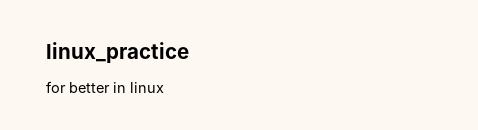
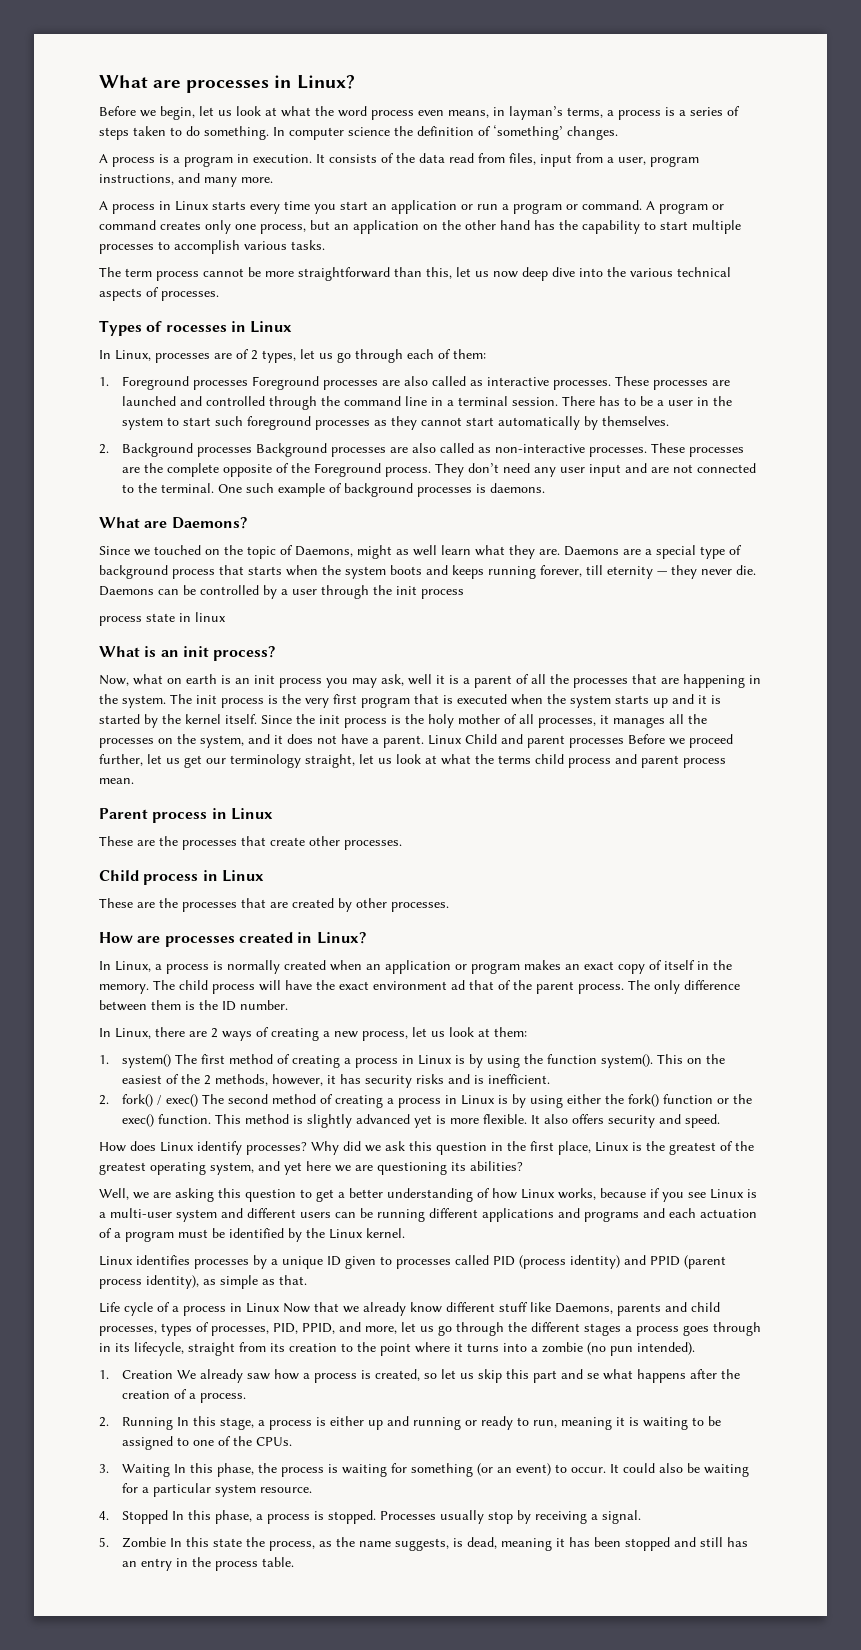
[46,42,189,63] [46,81,164,93] linux_practice // for better in linux -> [99,75,355,93] [99,106,740,120] [99,125,618,140] [99,153,699,167] [99,173,273,187] [99,200,724,214] [99,220,741,234] [99,240,325,254] [99,267,731,281] [99,287,219,301] [99,320,293,336] [99,349,486,363] [99,376,731,390] [122,396,733,410] [122,416,670,430] [99,443,745,457] [122,463,757,477] [122,483,546,497] [99,517,247,529] [99,545,742,559] [99,565,756,579] [99,585,464,599] [99,612,226,626] [99,646,276,661] [99,674,761,688] [99,694,721,708] [99,714,707,728] [99,734,733,748] [99,754,726,768] [99,778,134,784] [99,808,273,823] [99,836,402,850] [99,870,264,885] [99,898,449,912] [99,932,366,947] [99,960,732,974] [99,980,740,994] [99,1000,288,1011] [99,1027,527,1041] [99,1054,726,1068] [122,1074,551,1088] [99,1094,753,1108] [122,1114,721,1128] [99,1141,754,1155] [99,1161,523,1175] [99,1188,757,1202] [99,1208,757,1222] [99,1228,405,1242] [99,1255,726,1269] [99,1275,307,1289] [99,1302,720,1316] [99,1322,761,1336] [99,1342,695,1356] [99,1369,741,1383] [122,1389,247,1403] [99,1416,722,1430] [122,1436,293,1450] [99,1463,750,1477] [122,1483,313,1497] [99,1510,642,1524] [99,1537,749,1551] [122,1557,295,1571] What are processes in Linux? // Before we begin, let us look at what the word process even means, in layman’s terms, a process is a series of steps taken to do something. In computer science the definition of ‘something’ changes. // A process is a program in execution. It consists of the data read from files, input from a user, program instructions, and many more. // A process in Linux starts every time you start an application or run a program or command. A program or command creates only one process, but an application on the other hand has the capability to start multiple processes to accomplish various tasks. // The term process cannot be more straightforward than this, let us now deep dive into the various technical aspects of processes. // Types of rocesses in Linux // In Linux, processes are of 2 types, let us go through each of them: // 1. Foreground processes Foreground processes are also called as interactive processes. These processes are launched and controlled through the command line in a terminal session. There has to be a user in the system to start such foreground processes as they cannot start automatically by themselves. // 2. Background processes Background processes are also called as non-interactive processes. These processes are the complete opposite of the Foreground process. They don’t need any user input and are not connected to the terminal. One such example of background processes is daemons. // What are Daemons? // Since we touched on the topic of Daemons, might as well learn what they are. Daemons are a special type of background process that starts when the system boots and keeps running forever, till eternity — they never die. Daemons can be controlled by a user through the init process // process state in linux // What is an init process? // Now, what on earth is an init process you may ask, well it is a parent of all the processes that are happening in the system. The init process is the very first program that is executed when the system starts up and it is started by the kernel itself. Since the init process is the holy mother of all processes, it manages all the processes on the system, and it does not have a parent. Linux Child and parent processes Before we proceed further, let us get our terminology straight, let us look at what the terms child process and parent process mean. // Parent process in Linux // These are the processes that create other processes. // Child process in Linux // These are the processes that are created by other processes. // How are processes created in Linux? // In Linux, a process is normally created when an application or program makes an exact copy of itself in the memory. The child process will have the exact environment ad that of the parent process. The only difference between them is the ID number. // In Linux, there are 2 ways of creating a new process, let us look at them: // 1. system() The first method of creating a process in Linux is by using the function system(). This on the easiest of the 2 methods, however, it has security risks and is inefficient. // 2. fork() / exec() The second method of creating a process in Linux is by using either the fork() function or the exec() function. This method is slightly advanced yet is more flexible. It also offers security and speed. // How does Linux identify processes? Why did we ask this question in the first place, Linux is the greatest of the greatest operating system, and yet here we are questioning its abilities? // Well, we are asking this question to get a better understanding of how Linux works, because if you see Linux is a multi-user system and different users can be running different applications and programs and each actuation of a program must be identified by the Linux kernel. // Linux identifies processes by a unique ID given to processes called PID (process identity) and PPID (parent process identity), as simple as that. // Life cycle of a process in Linux Now that we already know different stuff like Daemons, parents and child processes, types of processes, PID, PPID, and more, let us go through the different stages a process goes through in its lifecycle, straight from its creation to the point where it turns into a zombie (no pun intended). // 1. Creation We already saw how a process is created, so let us skip this part and se what happens after the creation of a process. // 2. Running In this stage, a process is either up and running or ready to run, meaning it is waiting to be assigned to one of the CPUs. // 3. Waiting In this phase, the process is waiting for something (or an event) to occur. It could also be waiting for a particular system resource. // 4. Stopped In this phase, a process is stopped. Processes usually stop by receiving a signal. // 5. Zombie In this state the process, as the name suggests, is dead, meaning it has been stopped and still has an entry in the process table.

